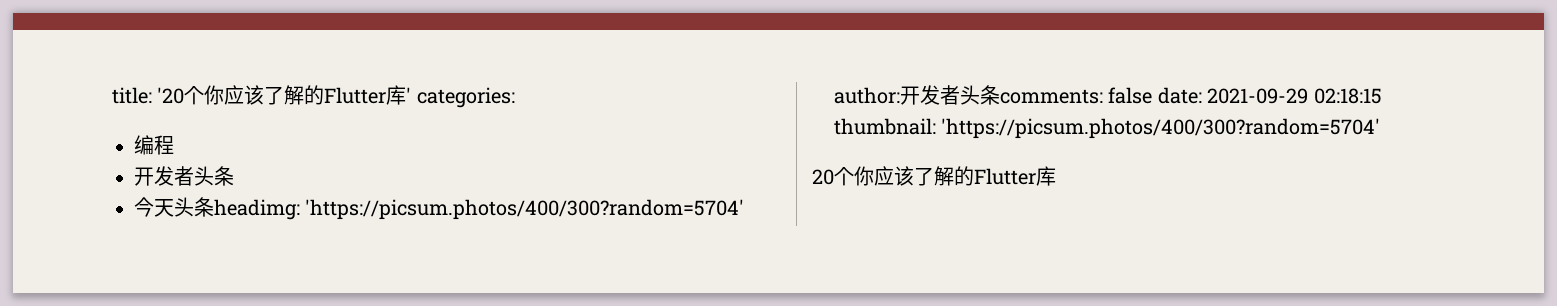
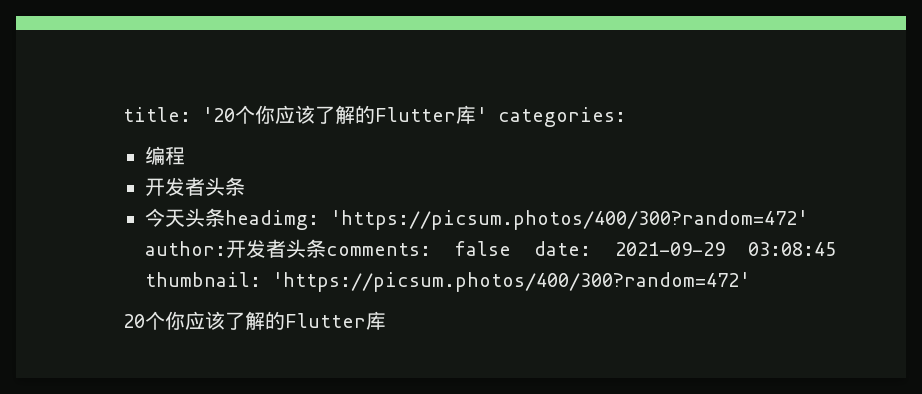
[305,199,745,220] 'https://picsum.photos/400/300?random=5704' -> [330,210,808,230] 'https://picsum.photos/400/300?random=472'
[1313,88,1382,104] [834,118,1381,139] 02:18:15 thumbnail: 'https://picsum.photos/400/300?random=5704' -> [748,242,836,256] [145,272,750,292] 03:08:45 thumbnail: 'https://picsum.photos/400/300?random=472'

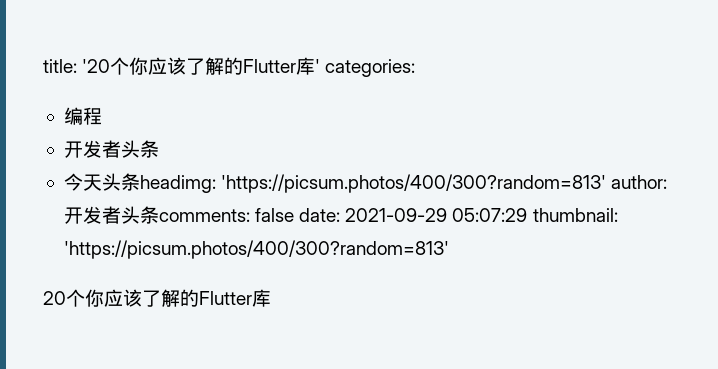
[330,210,808,230] 'https://picsum.photos/400/300?random=472' -> [221,174,607,193] 'https://picsum.photos/400/300?random=813'
[748,242,836,256] [145,272,750,292] 03:08:45 thumbnail: 'https://picsum.photos/400/300?random=472' -> [452,208,618,222] [63,240,449,259] 05:07:29 thumbnail: 'https://picsum.photos/400/300?random=813'

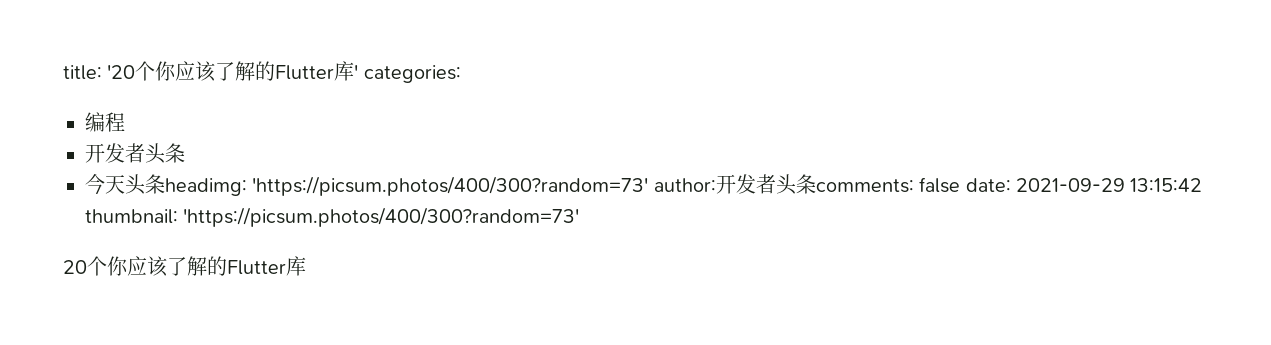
[221,174,607,193] 'https://picsum.photos/400/300?random=813' -> [252,176,649,196] 'https://picsum.photos/400/300?random=73'
[452,208,618,222] [63,240,449,259] 05:07:29 thumbnail: 'https://picsum.photos/400/300?random=813' -> [1130,178,1203,192] [85,207,580,227] 13:15:42 thumbnail: 'https://picsum.photos/400/300?random=73'

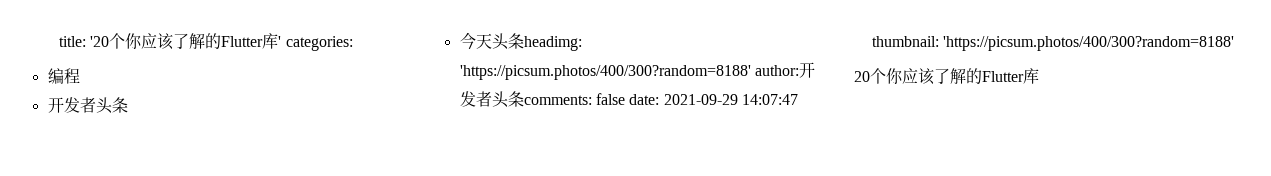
[252,176,649,196] 'https://picsum.photos/400/300?random=73' -> [459,65,751,80] 'https://picsum.photos/400/300?random=8188'
[1130,178,1203,192] [85,207,580,227] 13:15:42 thumbnail: 'https://picsum.photos/400/300?random=73' -> [741,94,798,105] [871,36,1234,51] 14:07:47 thumbnail: 'https://picsum.photos/400/300?random=8188'

